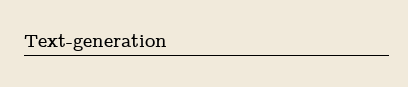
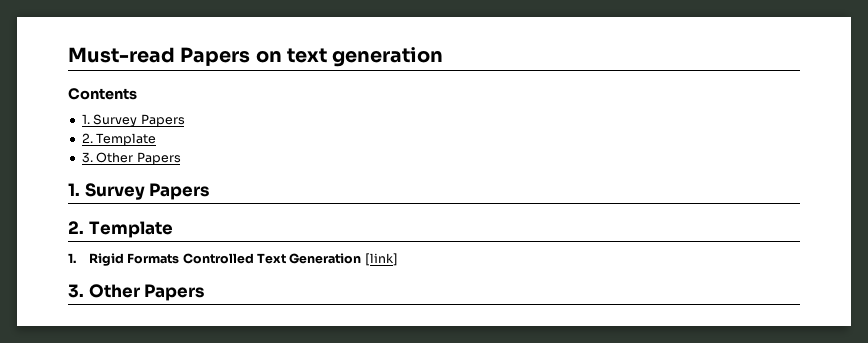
[24,34,167,51] Text-generation -> [68,47,444,67] [68,88,137,100] [81,114,185,127] [81,133,157,146] [81,152,181,165] [68,183,210,200] [68,221,173,238] [68,253,398,266] [68,284,205,301] Must-read Papers on text generation // Contents // 1. Survey Papers // 2. Template // 3. Other Papers // 1. Survey Papers // 2. Template // 1. Rigid Formats Controlled Text Generation [link] // 3. Other Papers

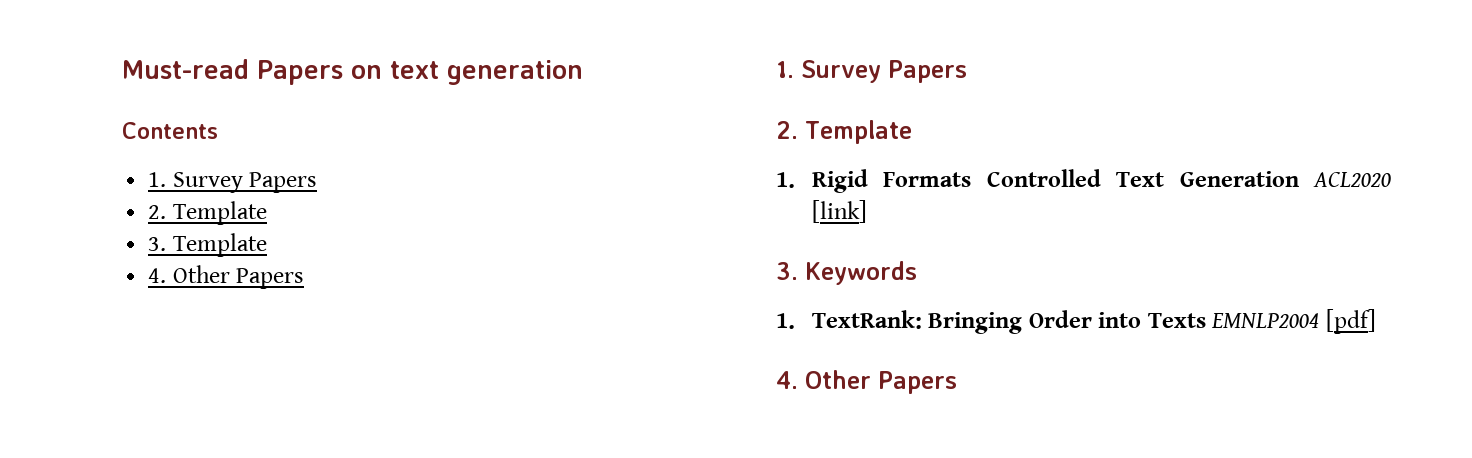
(93, 157) none -> [172,233,267,257] [148,268,167,283] Template // 4.
(362, 258) none -> [1313,172,1391,187] ACL2020
(84, 291) none -> [805,261,917,285] [776,309,1376,334] [776,371,798,389] Keywords // 1. TextRank: Bringing Order into Texts EMNLP2004 [pdf] // 4.

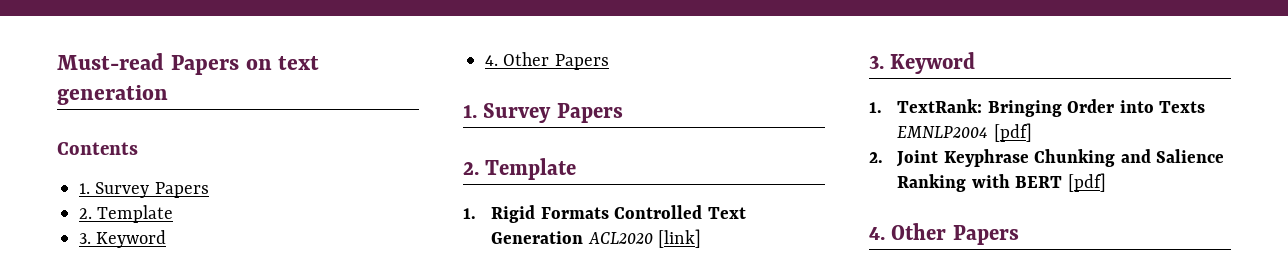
[172,233,267,257] Template -> [96,230,167,248] Keyword
[805,261,917,285] Keywords -> [890,52,976,74] Keyword
(1376, 321) none -> [869,149,1225,167] [897,173,1106,192] // 2. Joint Keyphrase Chunking and Salience Ranking with BERT [pdf]

